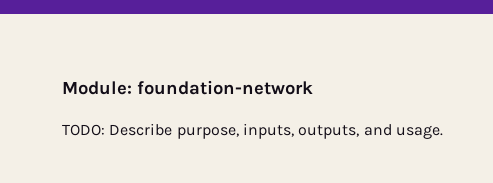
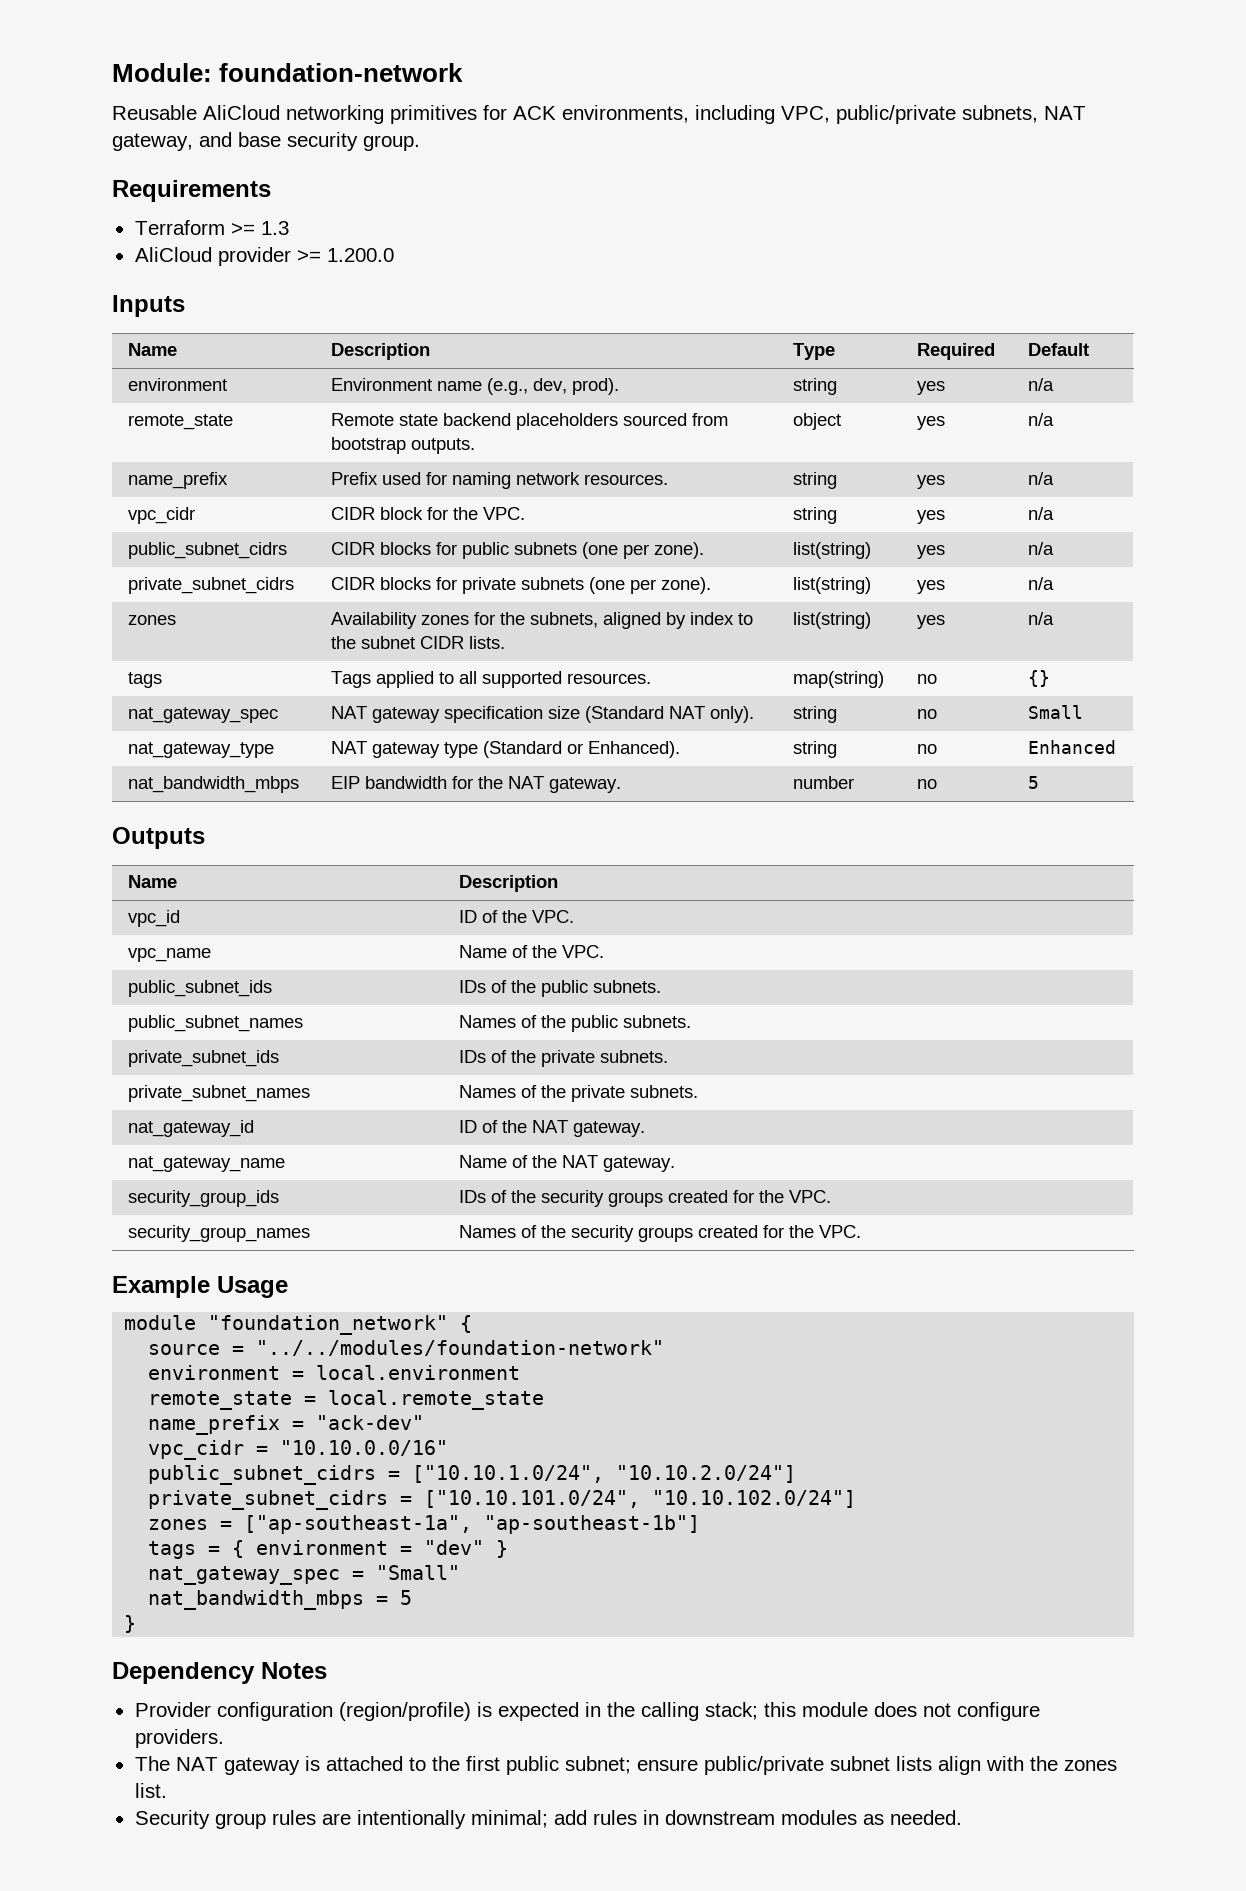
[62,123,443,139] TODO: Describe purpose, inputs, outputs, and usage. -> [112,105,1086,124] [112,132,420,151] [112,180,271,202] [134,220,289,235] [134,247,394,266] [112,295,185,317] [127,343,177,356] [330,343,430,360] [792,343,835,360] [916,343,995,360] [1027,343,1089,356] [127,378,227,391] [330,378,619,395] [792,378,837,395] [916,381,945,395] [1027,378,1054,391] [127,414,233,430] [330,413,728,430] [330,437,475,454] [792,413,841,430] [916,416,945,430] [1027,413,1054,426] [127,472,228,489] [330,472,668,489] [792,472,837,489] [916,475,945,489] [1027,472,1054,485] [127,507,195,524] [330,507,525,520] [792,507,837,524] [916,510,945,524] [1027,507,1054,520] [127,542,287,559] [330,542,704,559] [792,542,871,559] [916,545,945,559] [1027,542,1054,555] [127,577,294,594] [330,577,711,594] [792,577,871,594] [916,580,945,594] [1027,577,1054,590] [127,615,176,625] [330,612,753,629] [330,636,505,649] [792,612,871,629] [916,615,945,629] [1027,612,1054,625] [127,672,162,688] [330,671,651,688] [792,671,884,688] [916,674,937,684] [1027,670,1050,687] [127,707,278,723] [330,706,754,723] [792,706,837,723] [916,709,937,719] [1027,705,1083,719] [127,742,274,758] [330,741,680,758] [792,741,837,758] [916,744,937,754] [1027,740,1116,754] [127,776,299,793] [330,776,621,793] [792,776,854,789] [916,779,937,789] [1027,776,1039,789] [112,827,205,849] [127,875,177,888] [458,875,558,892] [127,910,180,927] [458,910,574,923] [127,948,211,962] [458,945,604,958] [127,980,272,997] [458,980,661,997] [127,1015,303,1032] [458,1015,691,1032] [127,1050,279,1067] [458,1050,668,1067] [127,1085,310,1102] [458,1085,698,1102] [127,1120,254,1137] [458,1120,645,1137] [127,1156,285,1172] [458,1155,675,1172] [127,1190,279,1207] [458,1190,831,1207] [127,1225,310,1242] [458,1225,861,1242] [112,1276,288,1298] [124,1315,473,1335] [148,1340,665,1356] [148,1365,521,1380] [148,1390,545,1410] [148,1415,425,1435] [148,1440,449,1460] [148,1465,797,1485] [148,1490,857,1510] [148,1515,701,1534] [148,1540,509,1559] [148,1565,461,1585] [148,1590,413,1610] [124,1615,137,1633] [112,1662,327,1684] [134,1702,1040,1721] [134,1729,224,1748] [134,1756,1117,1775] [134,1783,167,1798] [134,1810,962,1829] Reusable AliCloud networking primitives for ACK environments, including VPC, public/private subnets, NAT gateway, and base security group. // Requirements // Terraform >= 1.3 // AliCloud provider >= 1.200.0 // Inputs // Name | Description | Type | Required | Default // environment | Environment name (e.g., dev, prod). | string | yes | n/a // remote_state | Remote state backend placeholders sourced from bootstrap outputs. | object | yes | n/a // name_prefix | Prefix used for naming network resources. | string | yes | n/a // vpc_cidr | CIDR block for the VPC. | string | yes | n/a // public_subnet_cidrs | CIDR blocks for public subnets (one per zone). | list(string) | yes | n/a // private_subnet_cidrs | CIDR blocks for private subnets (one per zone). | list(string) | yes | n/a // zones | Availability zones for the subnets, aligned by index to the subnet CIDR lists. | list(string) | yes | n/a // tags | Tags applied to all supported resources. | map(string) | no | {} // nat_gateway_spec | NAT gateway specification size (Standard NAT only). | string | no | Small // nat_gateway_type | NAT gateway type (Standard or Enhanced). | string | no | Enhanced // nat_bandwidth_mbps | EIP bandwidth for the NAT gateway. | number | no | 5 // Outputs // Name | Description // vpc_id | ID of the VPC. // vpc_name | Name of the VPC. // public_subnet_ids | IDs of the public subnets. // public_subnet_names | Names of the public subnets. // private_subnet_ids | IDs of the private subnets. // private_subnet_names | Names of the private subnets. // nat_gateway_id | ID of the NAT gateway. // nat_gateway_name | Name of the NAT gateway. // security_group_ids | IDs of the security groups created for the VPC. // security_group_names | Names of the security groups created for the VPC. // Example Usage // module "foundation_network" { // source = "../../modules/foundation-network" // environment = local.environment // remote_state = local.remote_state // name_prefix = "ack-dev" // vpc_cidr = "10.10.0.0/16" // public_subnet_cidrs = ["10.10.1.0/24", "10.10.2.0/24"] // private_subnet_cidrs = ["10.10.101.0/24", "10.10.102.0/24"] // zones = ["ap-southeast-1a", "ap-southeast-1b"] // tags = { environment = "dev" } // nat_gateway_spec = "Small" // nat_bandwidth_mbps = 5 // } // Dependency Notes // Provider configuration (region/profile) is expected in the calling stack; this module does not configure providers. // The NAT gateway is attached to the first public subnet; ensure public/private subnet lists align with the zones list. // Security group rules are intentionally minimal; add rules in downstream modules as needed.

